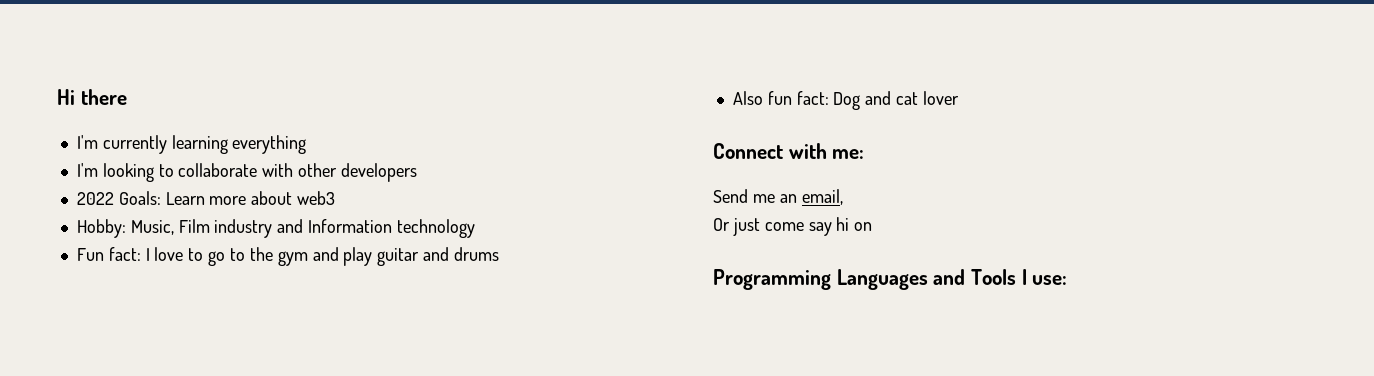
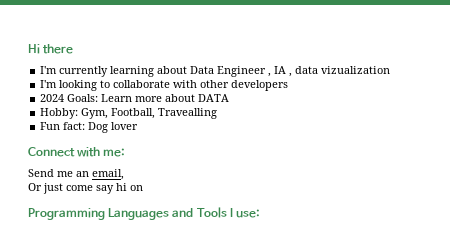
[232,135,307,154] everything -> [157,66,391,77] about Data Engineer , IA , data vizualization
[76,192,114,205] 2022 -> [40,94,65,102] 2024
[297,191,336,205] web3 -> [198,94,230,102] DATA
[130,219,475,238] [76,247,499,266] [732,91,919,110] Music, Film industry and Information technology // Fun fact: I love to go to the gym and play guitar and drums // Also fun fact: Dog and cat -> [81,108,218,119] [40,122,109,133] Gym, Football, Travealling // Fun fact: Dog

